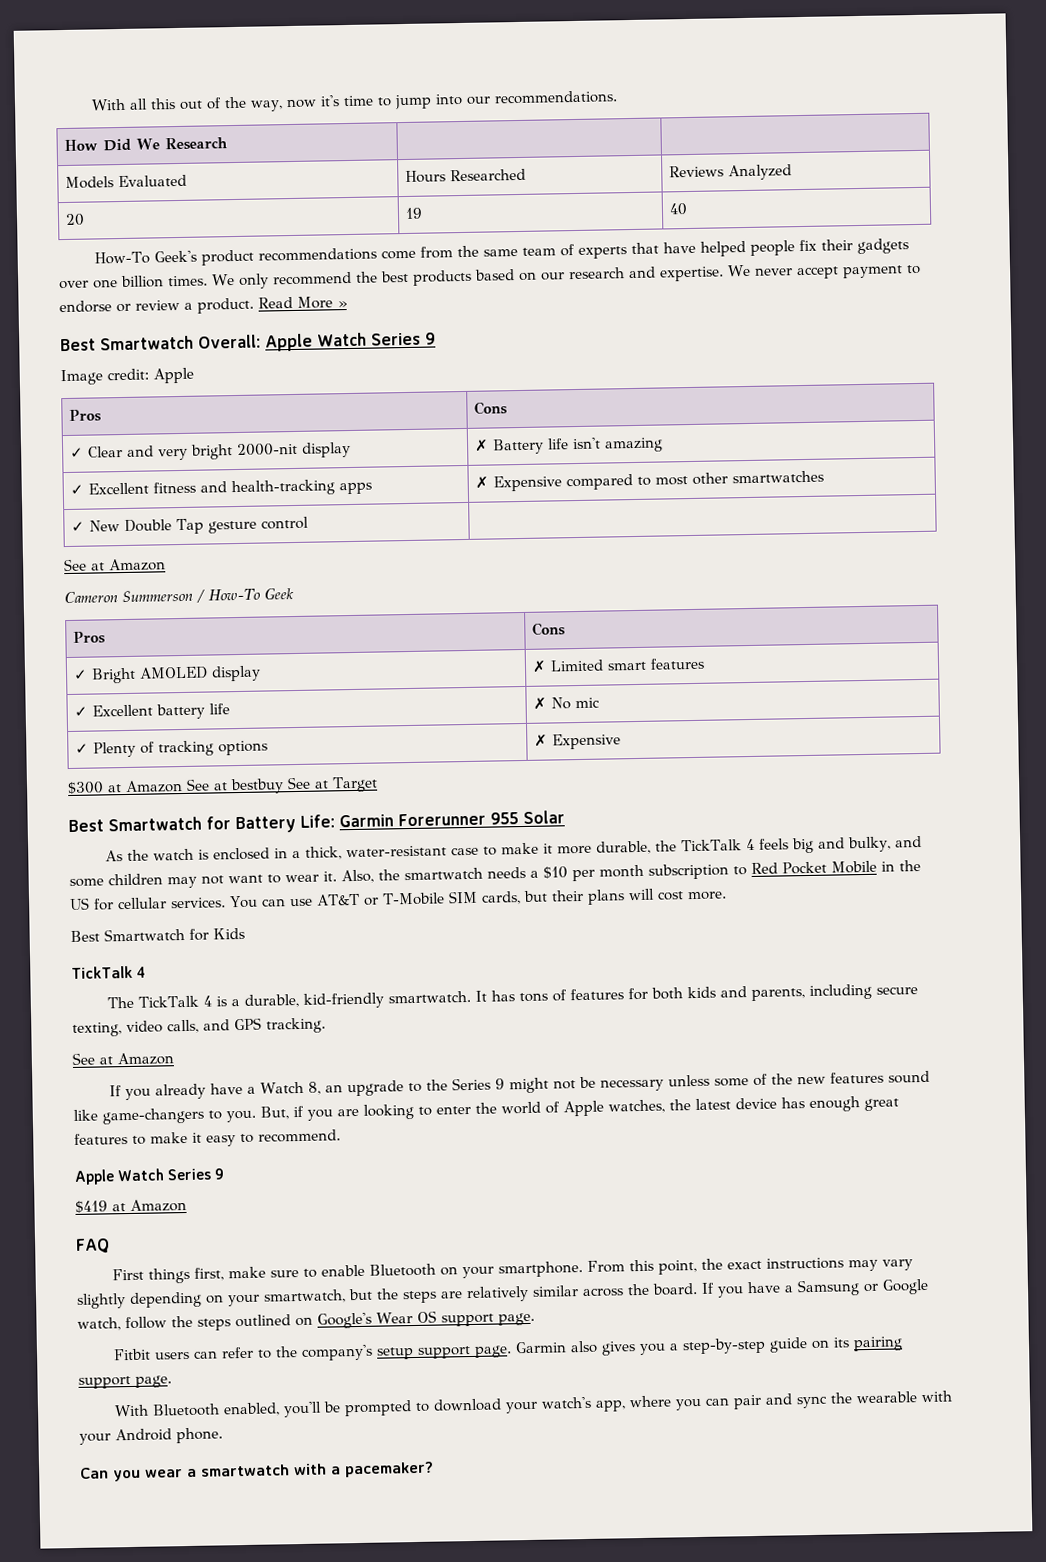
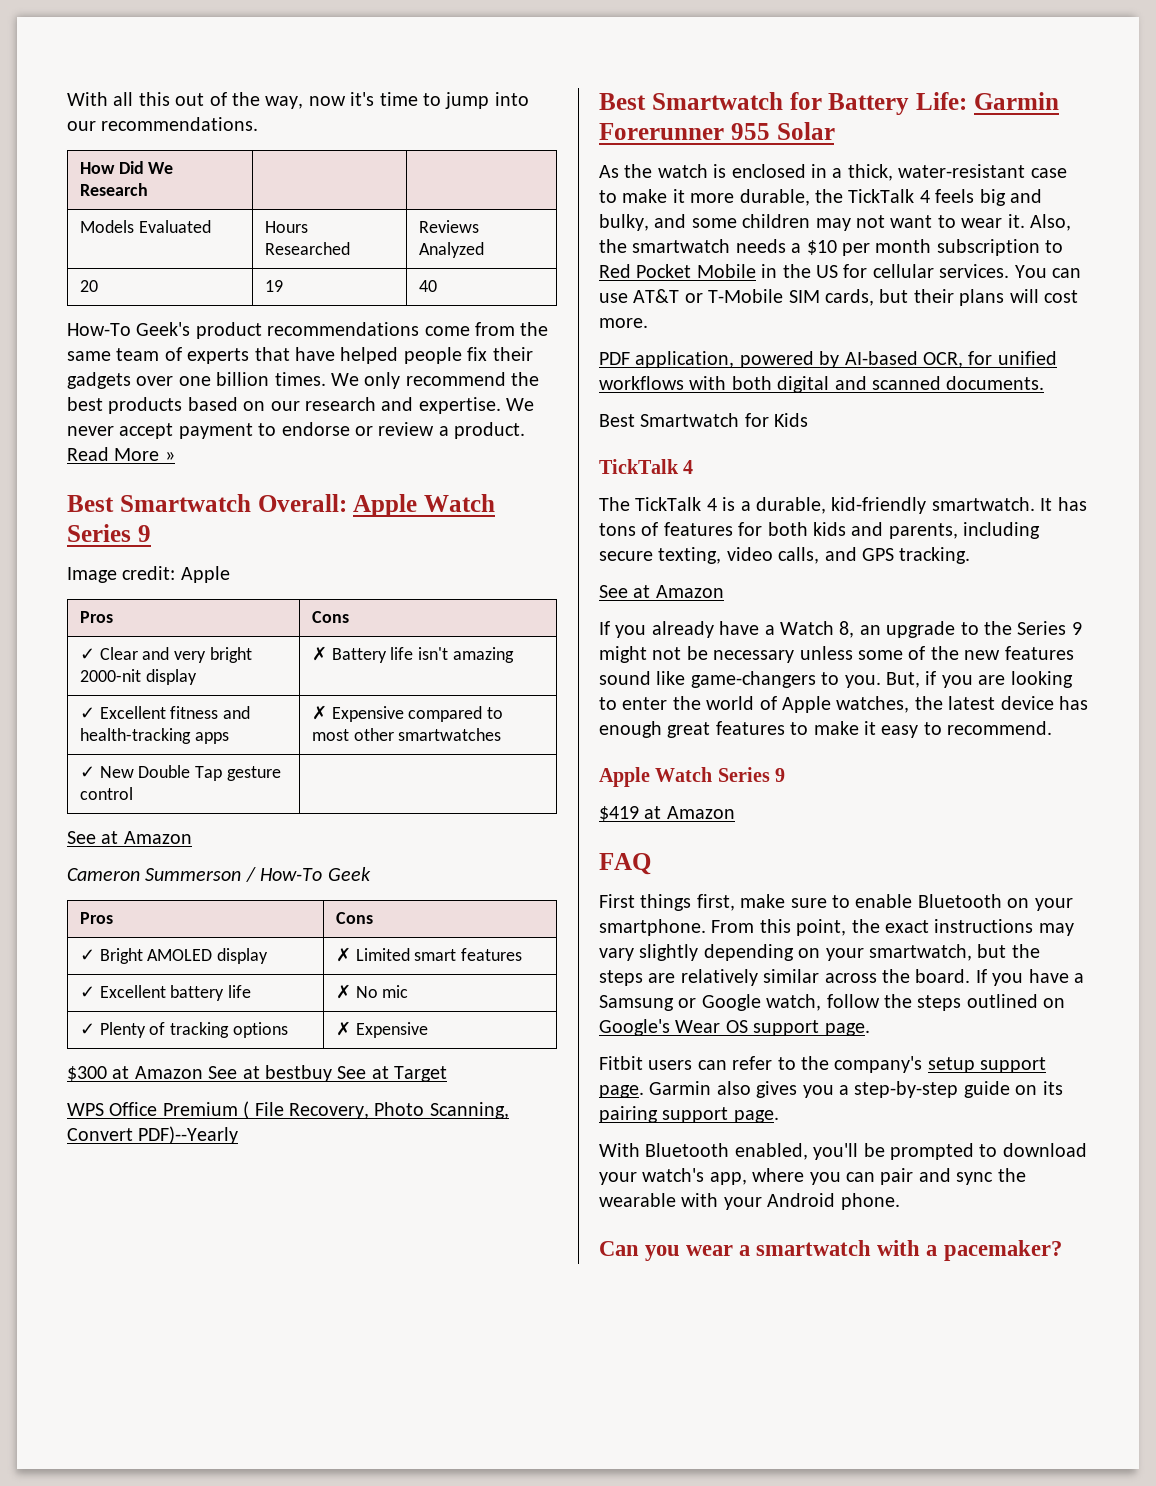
(378, 784) none -> [67,1101,509,1119] [67,1126,239,1144] // WPS Office Premium ( File Recovery, Photo Scanning, Convert PDF)--Yearly
(727, 896) none -> [599,351,1057,368] [599,376,1045,393] // PDF application, powered by AI-based OCR, for unified workflows with both digital and scanned documents.

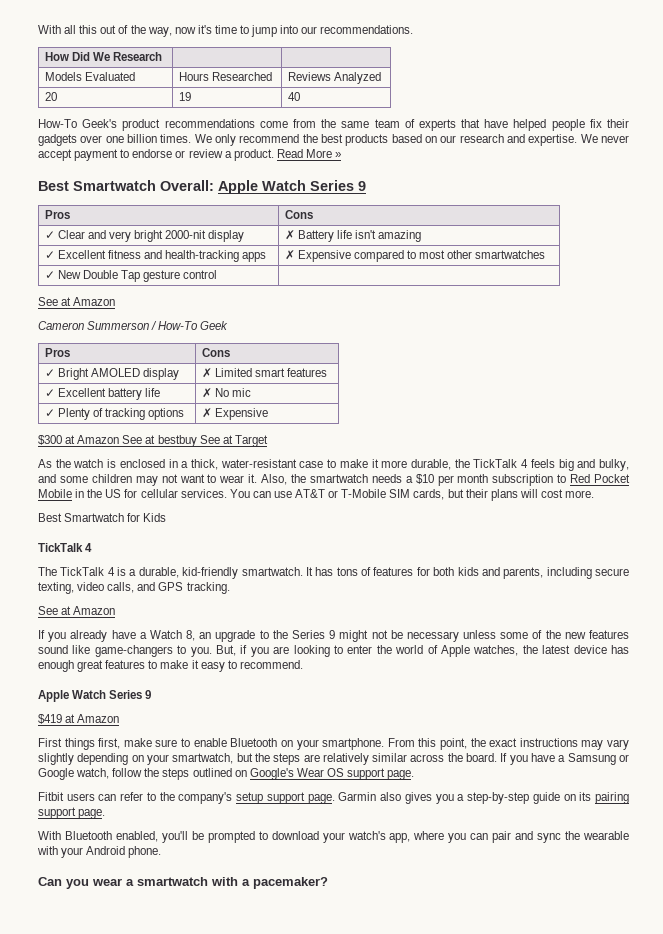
[67,566,230,583] // Image credit: Apple -> (366, 186) none
[67,1101,509,1119] [67,1126,239,1144] [599,92,1059,115] [599,122,835,140] // WPS Office Premium ( File Recovery, Photo Scanning, Convert PDF)--Yearly // Best Smartwatch for Battery Life: Garmin Forerunner 955 Solar -> (268, 441) none
[599,351,1057,368] [599,376,1045,393] // PDF application, powered by AI-based OCR, for unified workflows with both digital and scanned documents. -> (595, 494) none
[599,853,651,875] // FAQ -> (120, 718) none

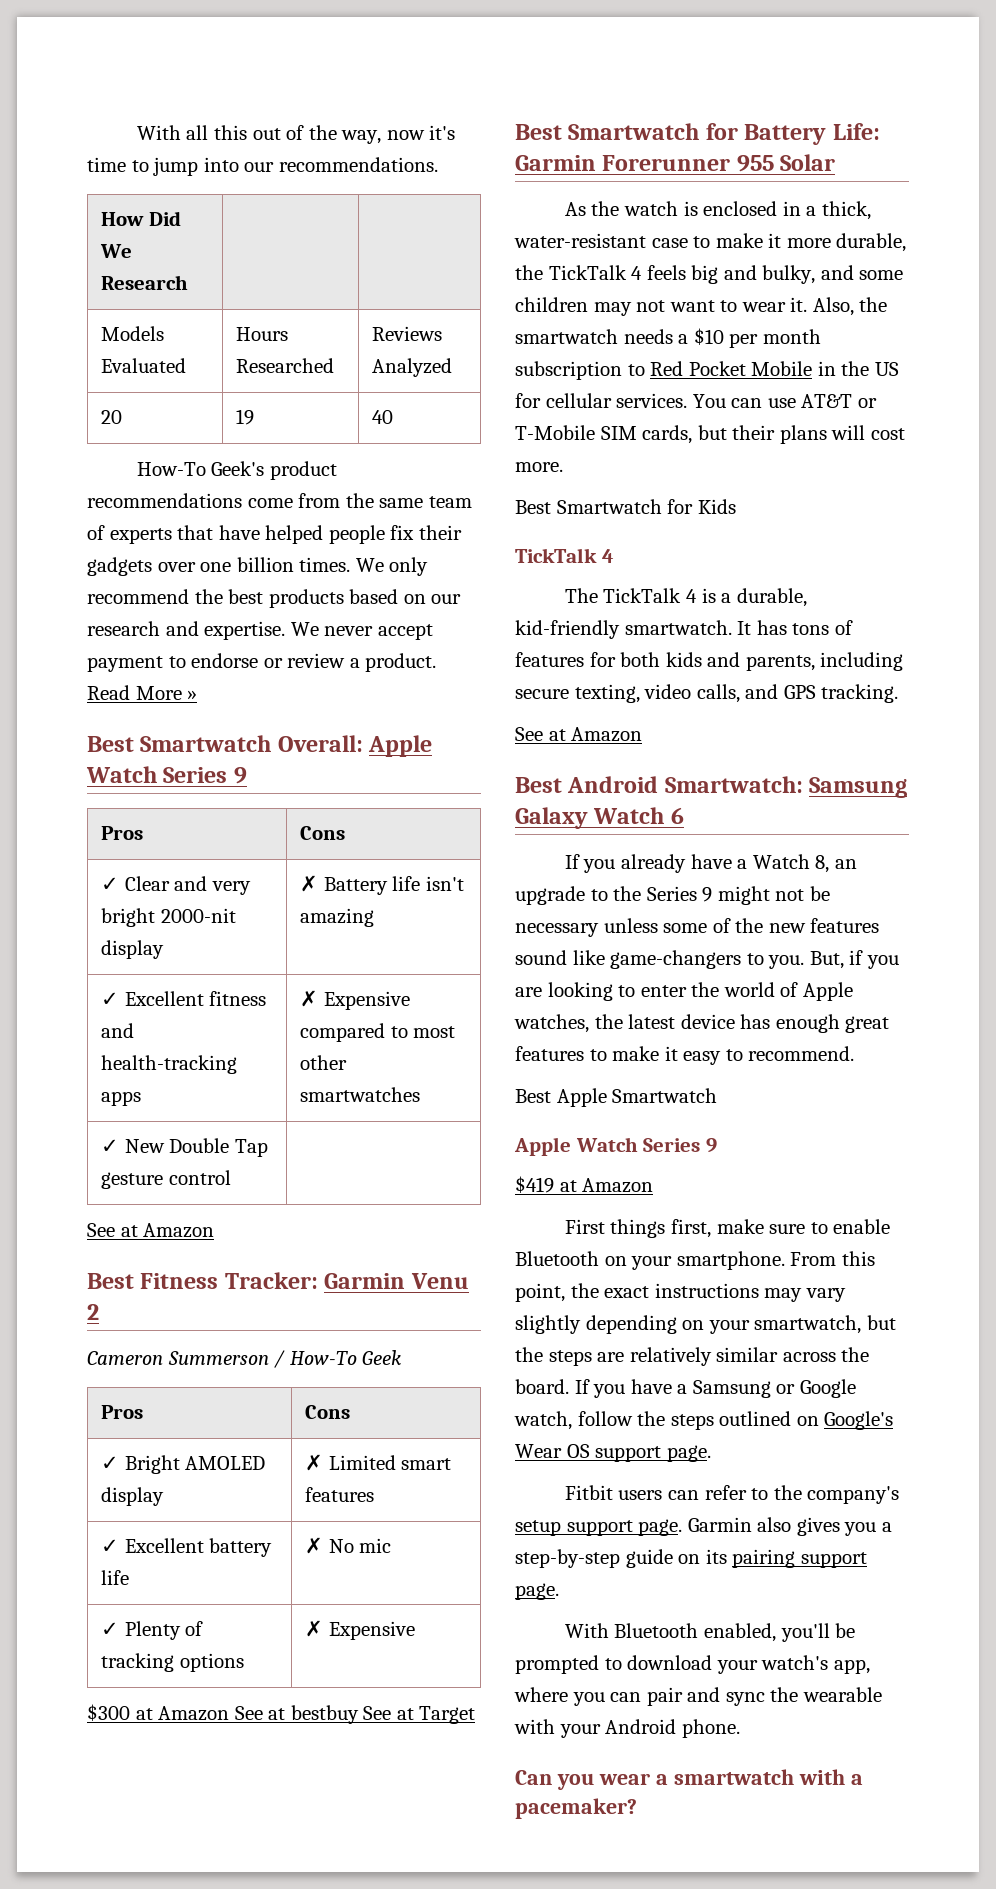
(116, 301) none -> [87,1272,469,1289] [87,1304,99,1320] // Best Fitness Tracker: Garmin Venu 2
(268, 441) none -> [515,123,880,145] [515,154,836,172] // Best Smartwatch for Battery Life: Garmin Forerunner 955 Solar
(116, 610) none -> [515,776,908,798] [515,807,684,829] // Best Android Smartwatch: Samsung Galaxy Watch 6
(303, 664) none -> [515,1088,718,1107] // Best Apple Smartwatch

